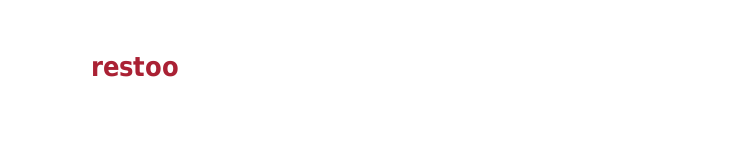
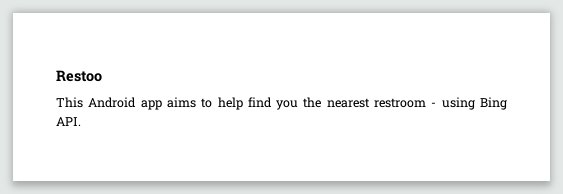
[91,57,179,77] restoo -> [56,70,102,82] [56,97,508,110] [56,117,81,126] Restoo // This Android app aims to help find you the nearest restroom - using Bing API.

